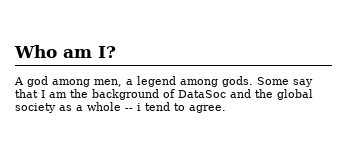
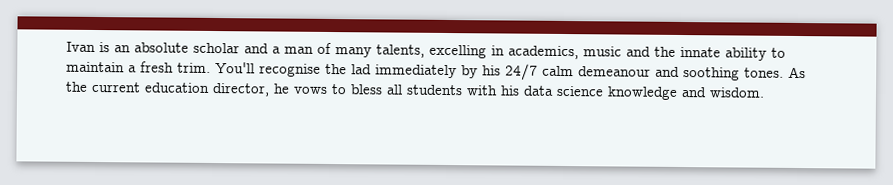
[14,45,116,58] [14,76,313,87] [15,89,313,100] [15,102,226,113] Who am I? // A god among men, a legend among gods. Some say that I am the background of DataSoc and the global society as a whole -- i tend to agree. -> [66,41,786,61] [66,61,806,81] [65,81,765,100] Ivan is an absolute scholar and a man of many talents, excelling in academics, music and the innate ability to maintain a fresh trim. You'll recognise the lad immediately by his 24/7 calm demeanour and soothing tones. As the current education director, he vows to bless all students with his data science knowledge and wisdom.

